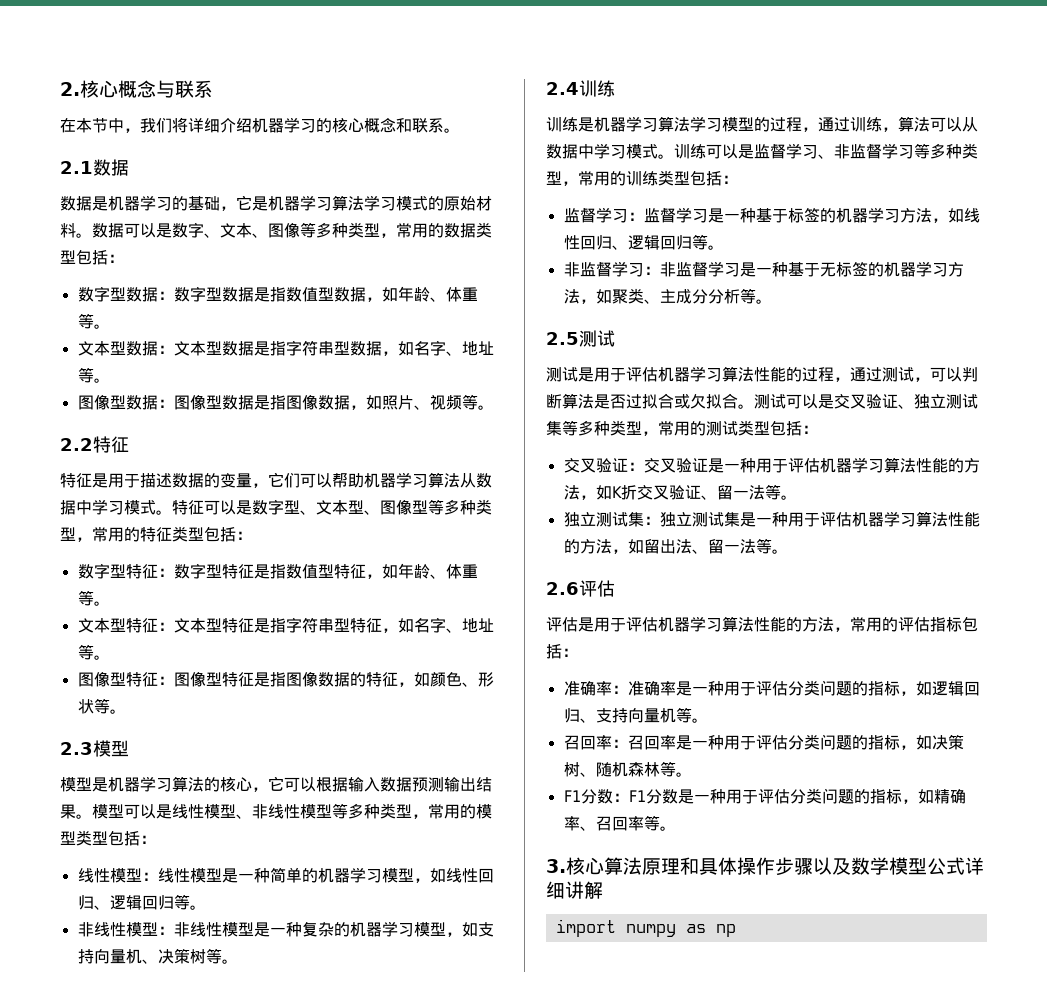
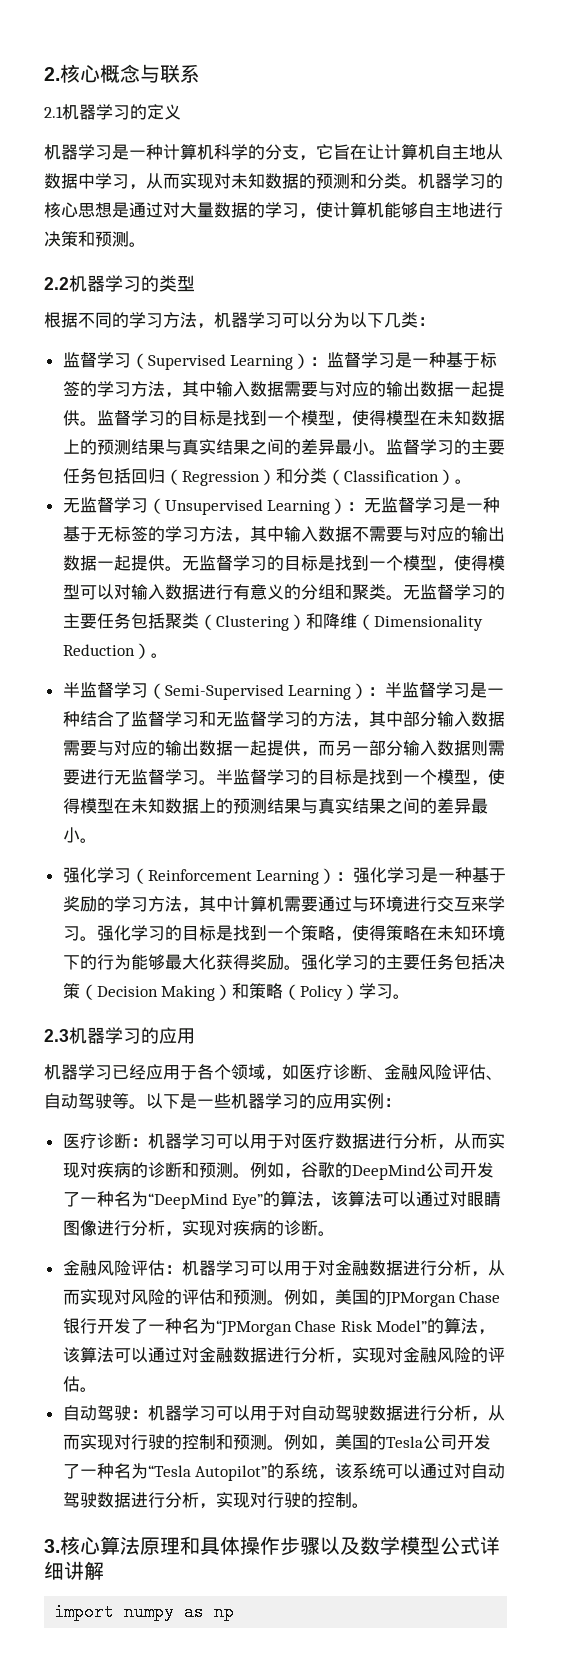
[60,117,460,133] [60,159,129,176] [60,195,492,211] [60,222,492,238] [60,249,124,265] [77,286,478,302] [77,313,110,329] [77,340,494,356] [77,367,110,383] [77,394,494,410] [60,436,129,453] [60,472,492,488] [60,499,492,515] [60,526,252,542] [77,563,478,579] [77,590,110,606] [77,617,494,633] [77,644,110,660] [77,672,494,687] [77,698,126,714] [60,740,129,757] [60,776,492,792] [60,803,492,819] [60,830,156,846] [77,867,494,883] [77,894,206,910] [77,921,494,937] [77,948,238,964] [546,80,615,97] [546,116,978,132] [546,143,978,159] [546,170,722,186] 在本节中，我们将详细介绍机器学习的核心概念和联系。 // 2.1数据 // 数据是机器学习的基础，它是机器学习算法学习模式的原始材料。数据可以是数字、文本、图像等多种类型，常用的数据类型包括： // 数字型数据：数字型数据是指数值型数据，如年龄、体重等。 // 文本型数据：文本型数据是指字符串型数据，如名字、地址等。 // 图像型数据：图像型数据是指图像数据，如照片、视频等。 // 2.2特征 // 特征是用于描述数据的变量，它们可以帮助机器学习算法从数据中学习模式。特征可以是数字型、文本型、图像型等多种类型，常用的特征类型包括： // 数字型特征：数字型特征是指数值型特征，如年龄、体重等。 // 文本型特征：文本型特征是指字符串型特征，如名字、地址等。 // 图像型特征：图像型特征是指图像数据的特征，如颜色、形状等。 // 2.3模型 // 模型是机器学习算法的核心，它可以根据输入数据预测输出结果。模型可以是线性模型、非线性模型等多种类型，常用的模型类型包括： // 线性模型：线性模型是一种简单的机器学习模型，如线性回归、逻辑回归等。 // 非线性模型：非线性模型是一种复杂的机器学习模型，如支持向量机、决策树等。 // 2.4训练 // 训练是机器学习算法学习模型的过程，通过训练，算法可以从数据中学习模式。训练可以是监督学习、非监督学习等多种类型，常用的训练类型包括 -> [44,104,181,120] [44,144,503,161] [44,173,503,190] [44,202,503,219] [44,231,146,247] [44,275,195,292] [44,312,418,329] 2.1机器学习的定义 // 机器学习是一种计算机科学的分支，它旨在让计算机自主地从数据中学习，从而实现对未知数据的预测和分类。机器学习的核心思想是通过对大量数据的学习，使计算机能够自主地进行决策和预测。 // 2.2机器学习的类型 // 根据不同的学习方法，机器学习可以分为以下几类
(628, 216) none -> [130,353,311,370] （Supervised Learning）
[835,207,980,223] [563,234,724,250] [563,261,676,277] 机器学习方法，如线性回归、逻辑回归等。 // 非监督学习：非 -> [96,381,505,398] [62,410,505,427] [62,439,505,455] [62,468,472,486] [62,497,382,515] 学习方法，其中输入数据需要与对应的输出数据一起提供。监督学习的目标是找到一个模型，使得模型在未知数据上的预测结果与真实结果之间的差异最小。监督学习的主要任务包括回归（Regression）和分类（Classification）。 // 无监督学习（Unsupervised Learning）：无
[883,261,964,277] [563,288,772,304] [546,330,615,347] [546,366,978,382] [546,393,978,409] [546,420,818,436] [563,457,980,473] [563,484,797,500] [563,511,980,527] [563,538,788,554] [546,580,615,597] [546,616,978,632] [546,644,578,659] [563,680,980,696] [563,707,708,723] [563,734,964,750] [563,761,692,777] [563,788,966,804] [563,815,660,831] 机器学习方法，如聚类、主成分分析等。 // 2.5测试 // 测试是用于评估机器学习算法性能的过程，通过测试，可以判断算法是否过拟合或欠拟合。测试可以是交叉验证、独立测试集等多种类型，常用的测试类型包括： // 交叉验证：交叉验证是一种用于评估机器学习算法性能的方法，如K折交叉验证、留一法等。 // 独立测试集：独立测试集是一种用于评估机器学习算法性能的方法，如留出法、留一法等。 // 2.6评估 // 评估是用于评估机器学习算法性能的方法，常用的评估指标包括： // 准确率：准确率是一种用于评估分类问题的指标，如逻辑回归、支持向量机等。 // 召回率：召回率是一种用于评估分类问题的指标，如决策树、随机森林等。 // F1分数：F1分数是一种用于评估分类问题的指标，如精确率、召回率等 -> [164,526,505,543] [62,555,505,572] [62,584,505,600] [62,613,483,631] [62,643,168,659] [62,682,505,700] [62,711,505,728] [62,740,505,757] [62,769,505,786] [62,798,488,814] [62,827,97,843] [62,867,507,885] [62,896,505,913] [62,925,505,942] [62,954,505,970] [62,983,411,1001] [44,1027,195,1044] [44,1064,503,1081] [44,1093,401,1109] [62,1133,505,1150] [62,1162,494,1180] [62,1191,502,1209] [62,1220,335,1237] [62,1260,505,1277] [62,1289,501,1307] [62,1318,496,1336] [62,1347,505,1364] [62,1376,97,1392] [62,1405,505,1422] [62,1434,491,1451] [62,1463,506,1481] [62,1492,352,1509] 学习方法，其中输入数据不需要与对应的输出数据一起提供。无监督学习的目标是找到一个模型，使得模型可以对输入数据进行有意义的分组和聚类。无监督学习的主要任务包括聚类（Clustering）和降维（Dimensionality Reduction）。 // 半监督学习（Semi-Supervised Learning）：半监督学习是一种结合了监督学习和无监督学习的方法，其中部分输入数据需要与对应的输出数据一起提供，而另一部分输入数据则需要进行无监督学习。半监督学习的目标是找到一个模型，使得模型在未知数据上的预测结果与真实结果之间的差异最小。 // 强化学习（Reinforcement Learning）：强化学习是一种基于奖励的学习方法，其中计算机需要通过与环境进行交互来学习。强化学习的目标是找到一个策略，使得策略在未知环境下的行为能够最大化获得奖励。强化学习的主要任务包括决策（Decision Making）和策略（Policy）学习。 // 2.3机器学习的应用 // 机器学习已经应用于各个领域，如医疗诊断、金融风险评估、自动驾驶等。以下是一些机器学习的应用实例： // 医疗诊断：机器学习可以用于对医疗数据进行分析，从而实现对疾病的诊断和预测。例如，谷歌的DeepMind公司开发了一种名为“DeepMind Eye”的算法，该算法可以通过对眼睛图像进行分析，实现对疾病的诊断。 // 金融风险评估：机器学习可以用于对金融数据进行分析，从而实现对风险的评估和预测。例如，美国的JPMorgan Chase银行开发了一种名为“JPMorgan Chase Risk Model”的算法，该算法可以通过对金融数据进行分析，实现对金融风险的评估。 // 自动驾驶：机器学习可以用于对自动驾驶数据进行分析，从而实现对行驶的控制和预测。例如，美国的Tesla公司开发了一种名为“Tesla Autopilot”的系统，该系统可以通过对自动驾驶数据进行分析，实现对行驶的控制

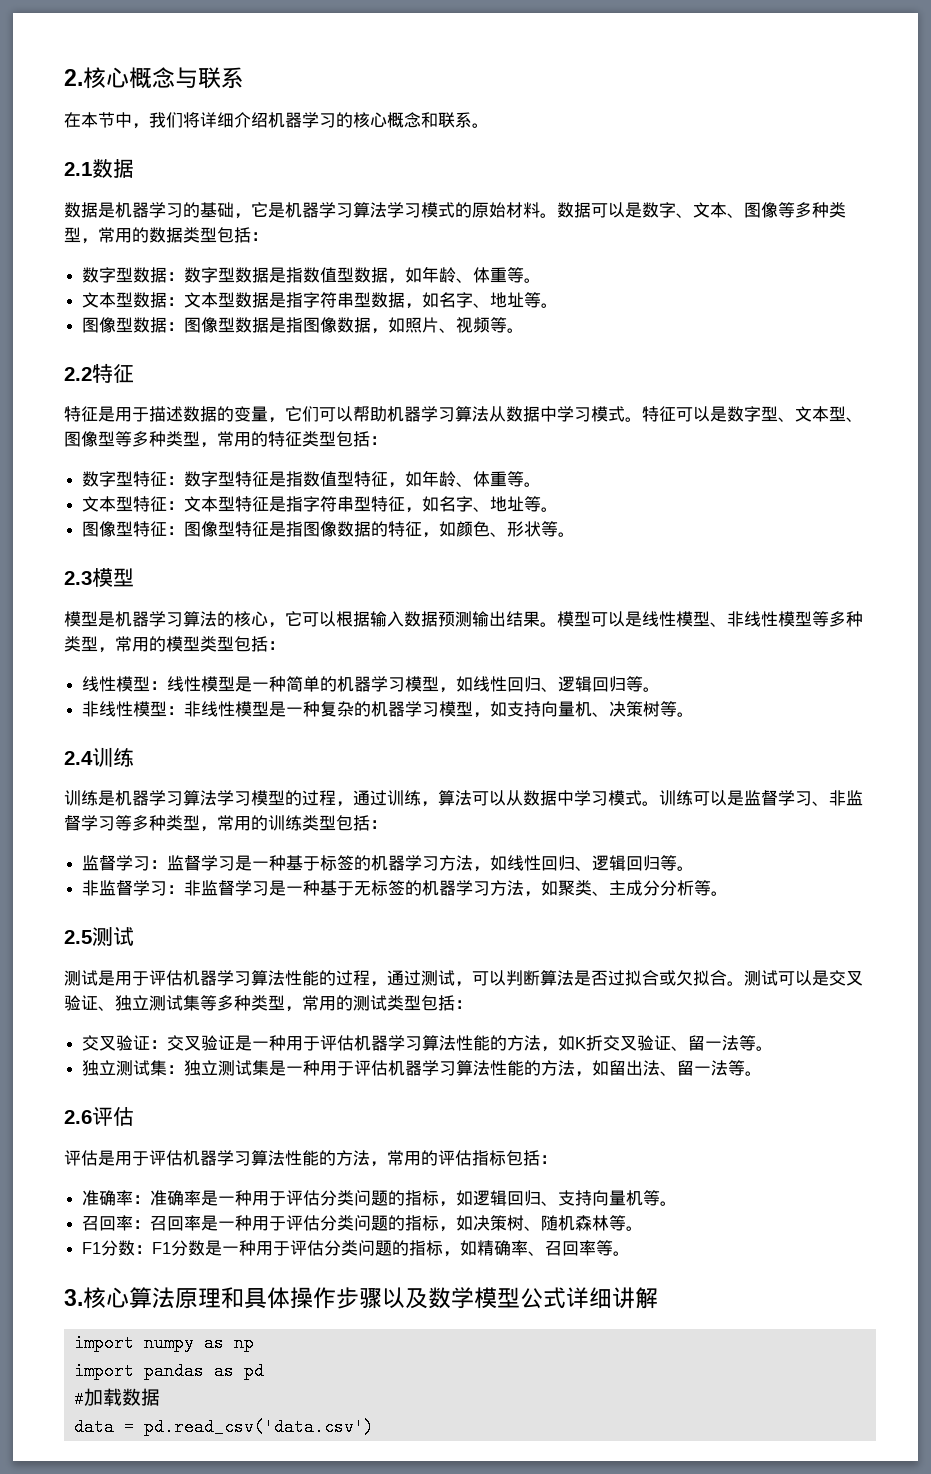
[44,104,181,120] [44,144,503,161] [44,173,503,190] [44,202,503,219] [44,231,146,247] [44,275,195,292] [44,312,418,329] 2.1机器学习的定义 // 机器学习是一种计算机科学的分支，它旨在让计算机自主地从数据中学习，从而实现对未知数据的预测和分类。机器学习的核心思想是通过对大量数据的学习，使计算机能够自主地进行决策和预测。 // 2.2机器学习的类型 // 根据不同的学习方法，机器学习可以分为以下几类 -> [64,112,489,129] [64,159,134,178] [64,202,846,219] [64,227,268,244] [82,266,542,284] [82,292,559,309] [82,317,525,334] [64,363,134,383] [64,406,863,423] [64,431,387,448] [82,470,542,488] [82,496,559,513] [82,521,576,538] [64,568,134,587] [64,611,863,628] [64,636,285,653] [82,676,661,693] [82,701,695,718] [64,747,134,767] [64,790,863,807] [64,815,370,832] 在本节中，我们将详细介绍机器学习的核心概念和联系。 // 2.1数据 // 数据是机器学习的基础，它是机器学习算法学习模式的原始材料。数据可以是数字、文本、图像等多种类型，常用的数据类型包括： // 数字型数据：数字型数据是指数值型数据，如年龄、体重等。 // 文本型数据：文本型数据是指字符串型数据，如名字、地址等。 // 图像型数据：图像型数据是指图像数据，如照片、视频等。 // 2.2特征 // 特征是用于描述数据的变量，它们可以帮助机器学习算法从数据中学习模式。特征可以是数字型、文本型、图像型等多种类型，常用的特征类型包括： // 数字型特征：数字型特征是指数值型特征，如年龄、体重等。 // 文本型特征：文本型特征是指字符串型特征，如名字、地址等。 // 图像型特征：图像型特征是指图像数据的特征，如颜色、形状等。 // 2.3模型 // 模型是机器学习算法的核心，它可以根据输入数据预测输出结果。模型可以是线性模型、非线性模型等多种类型，常用的模型类型包括： // 线性模型：线性模型是一种简单的机器学习模型，如线性回归、逻辑回归等。 // 非线性模型：非线性模型是一种复杂的机器学习模型，如支持向量机、决策树等。 // 2.4训练 // 训练是机器学习算法学习模型的过程，通过训练，算法可以从数据中学习模式。训练可以是监督学习、非监督学习等多种类型，常用的训练类型包括
[130,353,311,370] （Supervised Learning） -> (151, 863) none
[96,381,505,398] [62,410,505,427] [62,439,505,455] [62,468,472,486] [62,497,382,515] 学习方法，其中输入数据需要与对应的输出数据一起提供。监督学习的目标是找到一个模型，使得模型在未知数据上的预测结果与真实结果之间的差异最小。监督学习的主要任务包括回归（Regression）和分类（Classification）。 // 无监督学习（Unsupervised Learning）：无 -> [371,855,695,872] [82,880,202,896] 机器学习方法，如线性回归、逻辑回归等。 // 非监督学习：非
[164,526,505,543] [62,555,505,572] [62,584,505,600] [62,613,483,631] [62,643,168,659] [62,682,505,700] [62,711,505,728] [62,740,505,757] [62,769,505,786] [62,798,488,814] [62,827,97,843] [62,867,507,885] [62,896,505,913] [62,925,505,942] [62,954,505,970] [62,983,411,1001] [44,1027,195,1044] [44,1064,503,1081] [44,1093,401,1109] [62,1133,505,1150] [62,1162,494,1180] [62,1191,502,1209] [62,1220,335,1237] [62,1260,505,1277] [62,1289,501,1307] [62,1318,496,1336] [62,1347,505,1364] [62,1376,97,1392] [62,1405,505,1422] [62,1434,491,1451] [62,1463,506,1481] [62,1492,352,1509] 学习方法，其中输入数据不需要与对应的输出数据一起提供。无监督学习的目标是找到一个模型，使得模型可以对输入数据进行有意义的分组和聚类。无监督学习的主要任务包括聚类（Clustering）和降维（Dimensionality Reduction）。 // 半监督学习（Semi-Supervised Learning）：半监督学习是一种结合了监督学习和无监督学习的方法，其中部分输入数据需要与对应的输出数据一起提供，而另一部分输入数据则需要进行无监督学习。半监督学习的目标是找到一个模型，使得模型在未知数据上的预测结果与真实结果之间的差异最小。 // 强化学习（Reinforcement Learning）：强化学习是一种基于奖励的学习方法，其中计算机需要通过与环境进行交互来学习。强化学习的目标是找到一个策略，使得策略在未知环境下的行为能够最大化获得奖励。强化学习的主要任务包括决策（Decision Making）和策略（Policy）学习。 // 2.3机器学习的应用 // 机器学习已经应用于各个领域，如医疗诊断、金融风险评估、自动驾驶等。以下是一些机器学习的应用实例： // 医疗诊断：机器学习可以用于对医疗数据进行分析，从而实现对疾病的诊断和预测。例如，谷歌的DeepMind公司开发了一种名为“DeepMind Eye”的算法，该算法可以通过对眼睛图像进行分析，实现对疾病的诊断。 // 金融风险评估：机器学习可以用于对金融数据进行分析，从而实现对风险的评估和预测。例如，美国的JPMorgan Chase银行开发了一种名为“JPMorgan Chase Risk Model”的算法，该算法可以通过对金融数据进行分析，实现对金融风险的评估。 // 自动驾驶：机器学习可以用于对自动驾驶数据进行分析，从而实现对行驶的控制和预测。例如，美国的Tesla公司开发了一种名为“Tesla Autopilot”的系统，该系统可以通过对自动驾驶数据进行分析，实现对行驶的控制 -> [422,880,729,897] [64,927,134,946] [64,970,863,987] [64,995,472,1012] [82,1035,774,1052] [82,1060,763,1077] [64,1107,134,1126] [64,1150,557,1167] [82,1190,678,1207] [82,1215,644,1232] [82,1240,614,1257] 机器学习方法，如聚类、主成分分析等。 // 2.5测试 // 测试是用于评估机器学习算法性能的过程，通过测试，可以判断算法是否过拟合或欠拟合。测试可以是交叉验证、独立测试集等多种类型，常用的测试类型包括： // 交叉验证：交叉验证是一种用于评估机器学习算法性能的方法，如K折交叉验证、留一法等。 // 独立测试集：独立测试集是一种用于评估机器学习算法性能的方法，如留出法、留一法等。 // 2.6评估 // 评估是用于评估机器学习算法性能的方法，常用的评估指标包括： // 准确率：准确率是一种用于评估分类问题的指标，如逻辑回归、支持向量机等。 // 召回率：召回率是一种用于评估分类问题的指标，如决策树、随机森林等。 // F1分数：F1分数是一种用于评估分类问题的指标，如精确率、召回率等
(235, 1612) none -> [73,1362,264,1380] [73,1388,160,1408] [73,1418,374,1436] // import pandas as pd // #加载数据 // data = pd.read_csv('data.csv')

